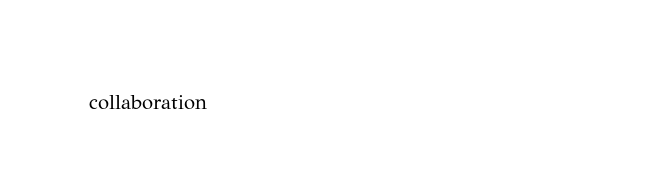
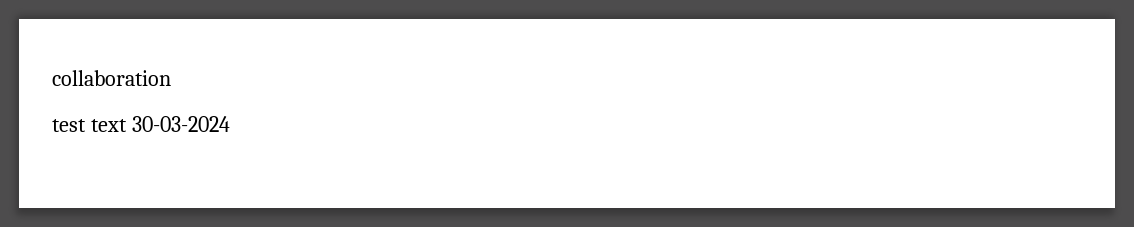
(207, 102) none -> [52,116,230,132] // test text 30-03-2024

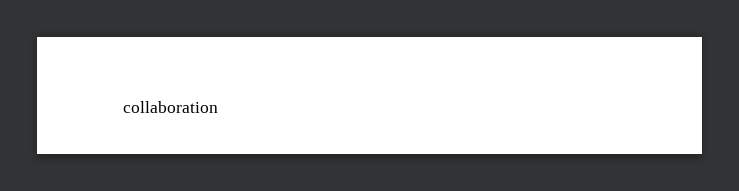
[52,116,230,132] // test text 30-03-2024 -> (218, 107) none

